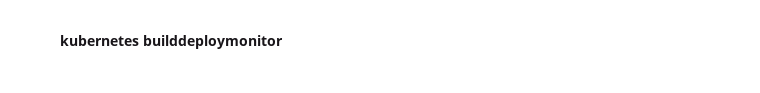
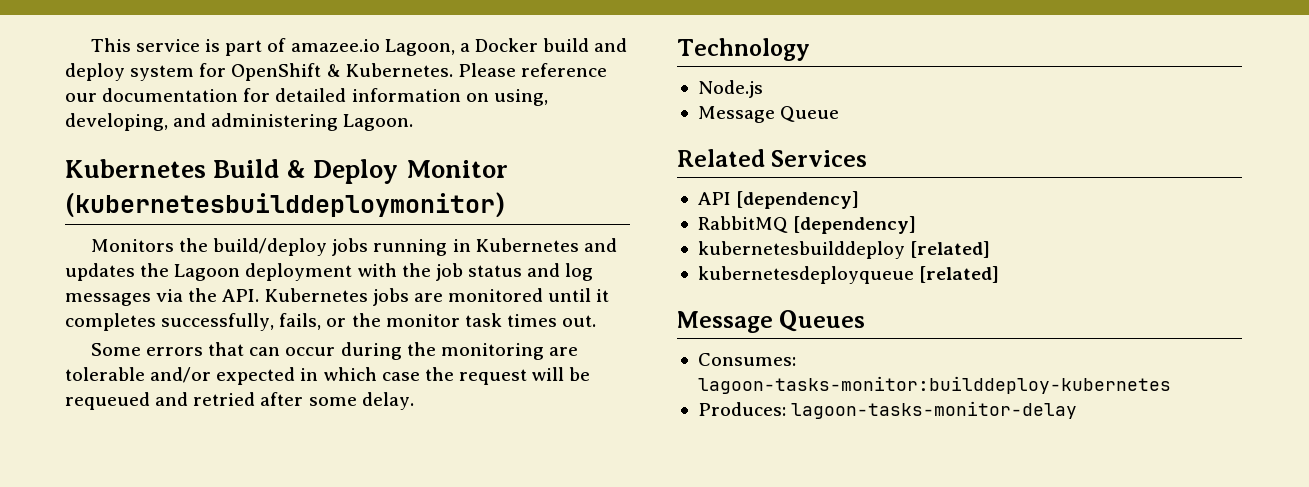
[60,35,283,49] kubernetes builddeploymonitor -> [90,38,628,56] [65,63,607,81] [65,88,548,106] [65,113,414,131] [65,159,508,184] [65,192,505,217] [90,238,617,256] [65,263,594,281] [65,288,610,306] [65,313,597,331] [90,342,578,360] [65,367,591,385] [65,392,414,410] [677,38,810,61] [697,80,763,98] [697,106,840,123] [677,149,868,167] [697,191,860,209] [697,216,917,234] [697,241,991,259] [697,266,1000,284] [677,310,866,333] [697,353,796,366] [697,376,1171,394] [697,401,1078,419] This service is part of amazee.io Lagoon, a Docker build and deploy system for OpenShift & Kubernetes. Please reference our documentation for detailed information on using, developing, and administering Lagoon. // Kubernetes Build & Deploy Monitor (kubernetesbuilddeploymonitor) // Monitors the build/deploy jobs running in Kubernetes and updates the Lagoon deployment with the job status and log messages via the API. Kubernetes jobs are monitored until it completes successfully, fails, or the monitor task times out. // Some errors that can occur during the monitoring are tolerable and/or expected in which case the request will be requeued and retried after some delay. // Technology // Node.js // Message Queue // Related Services // API [dependency] // RabbitMQ [dependency] // kubernetesbuilddeploy [related] // kubernetesdeployqueue [related] // Message Queues // Consumes: lagoon-tasks-monitor:builddeploy-kubernetes // Produces: lagoon-tasks-monitor-delay

